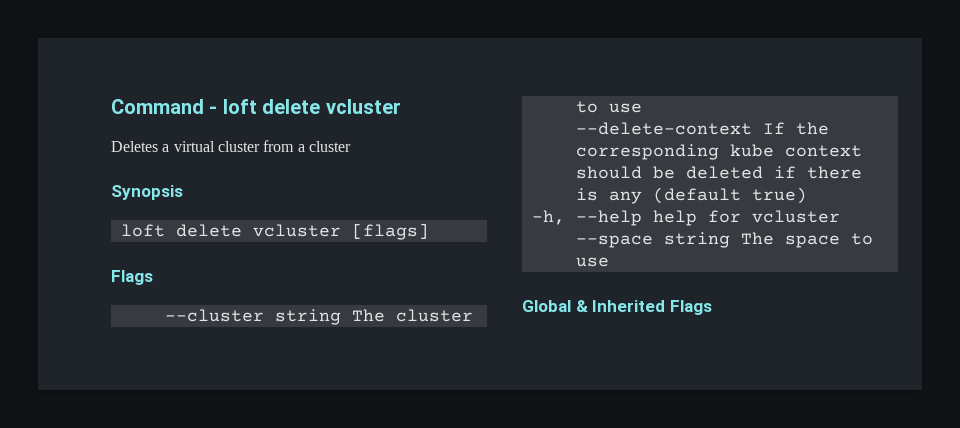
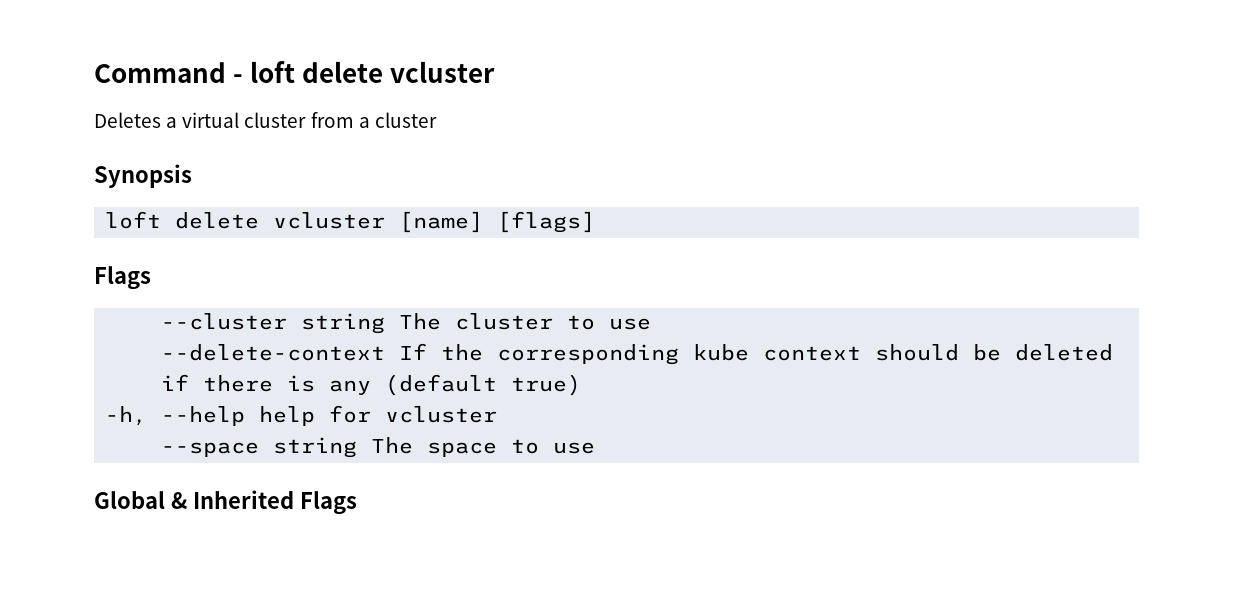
(341, 230) none -> [399,211,484,233] [name]

